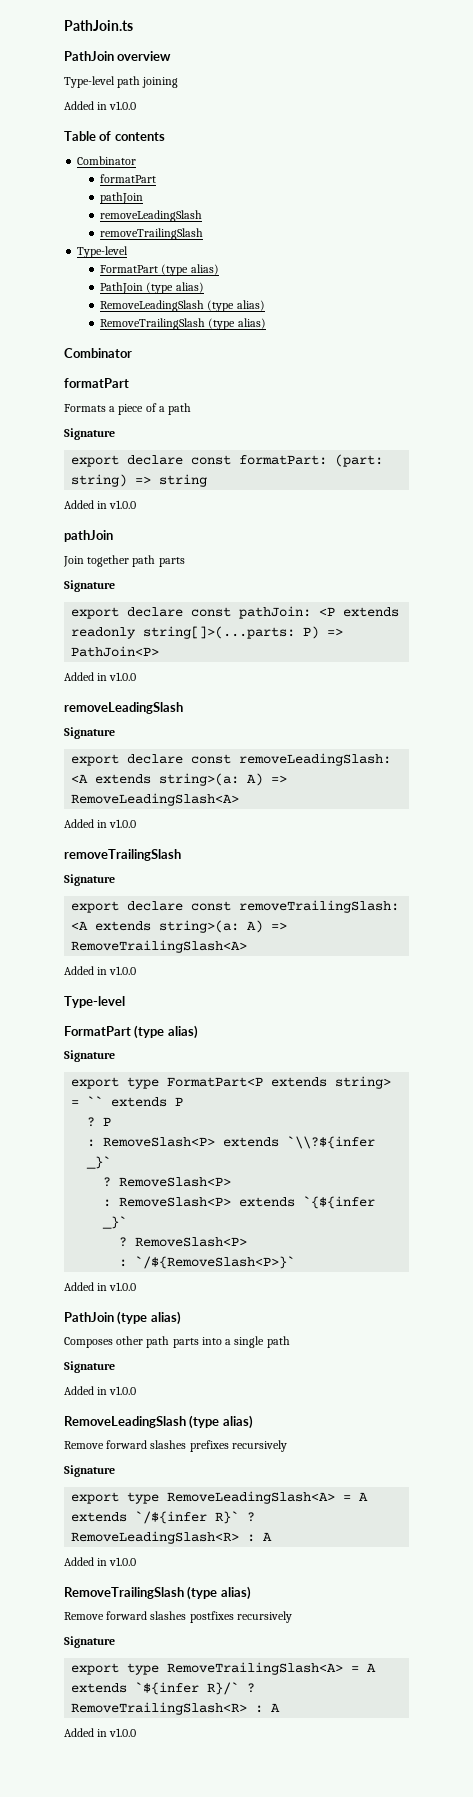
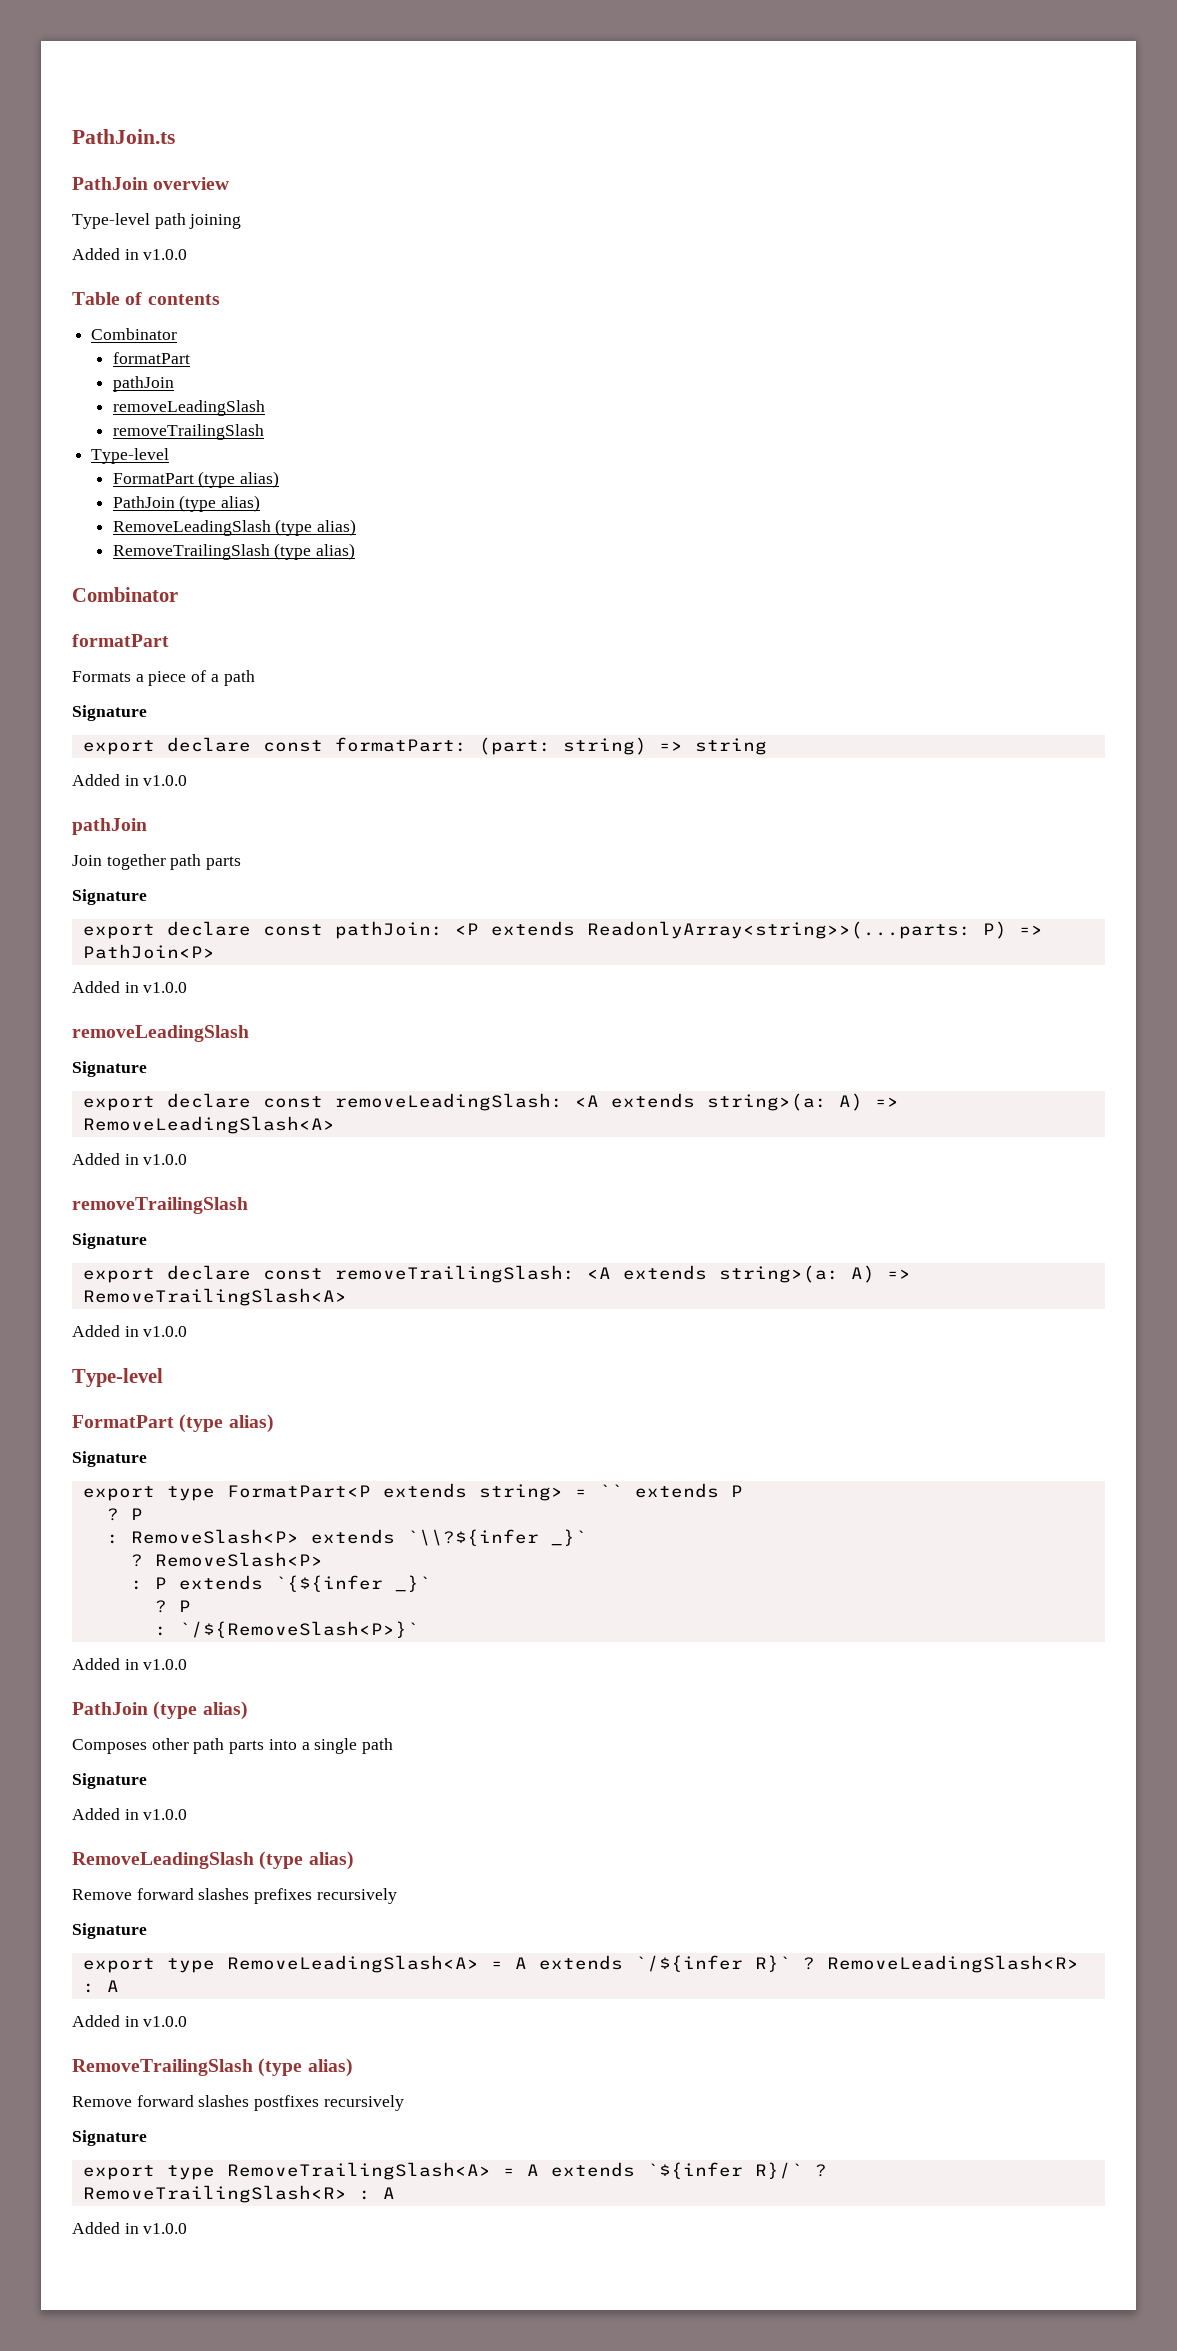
[71,626,296,639] readonly string[]>(...parts: -> [586,921,971,939] ReadonlyArray<string>>(...parts:
[119,1197,232,1207] RemoveSlash<P> -> [154,1577,167,1589] P
[135,1237,248,1247] RemoveSlash<P> -> [178,1600,191,1612] P

